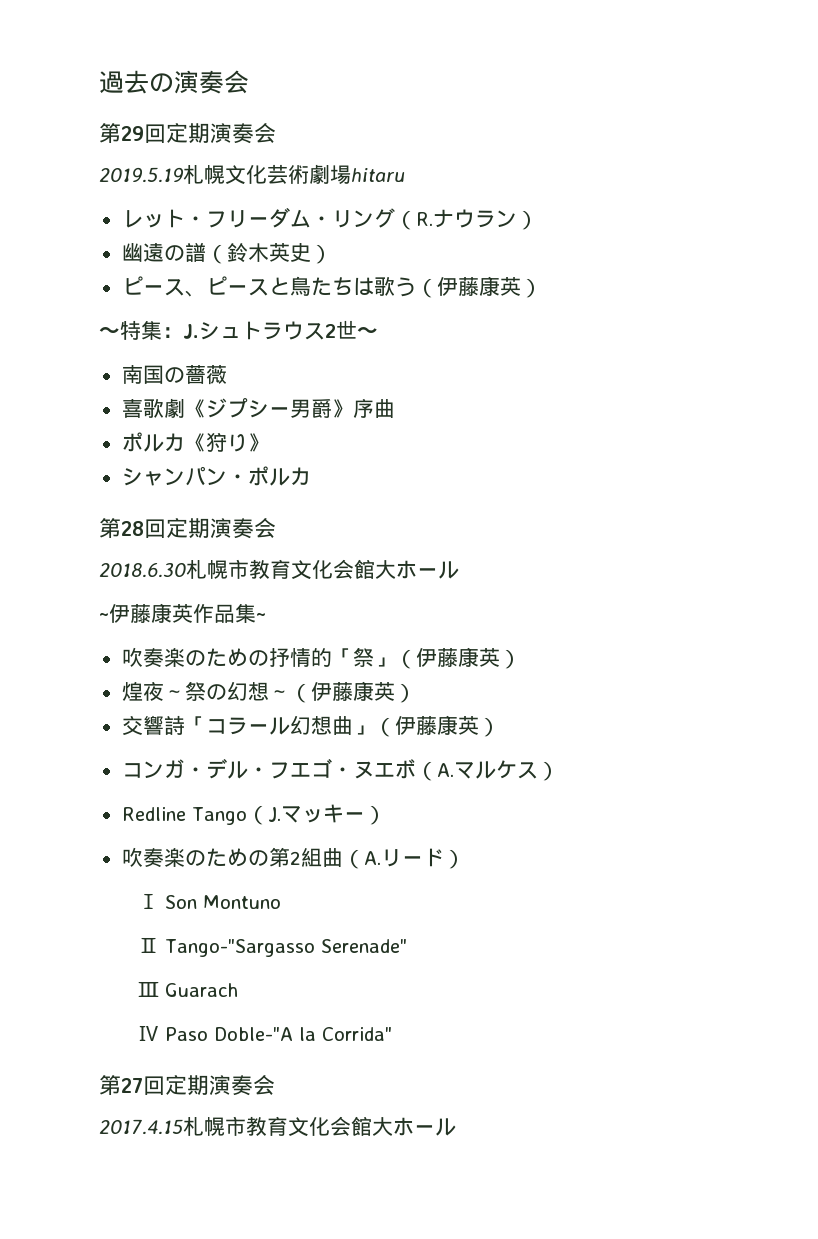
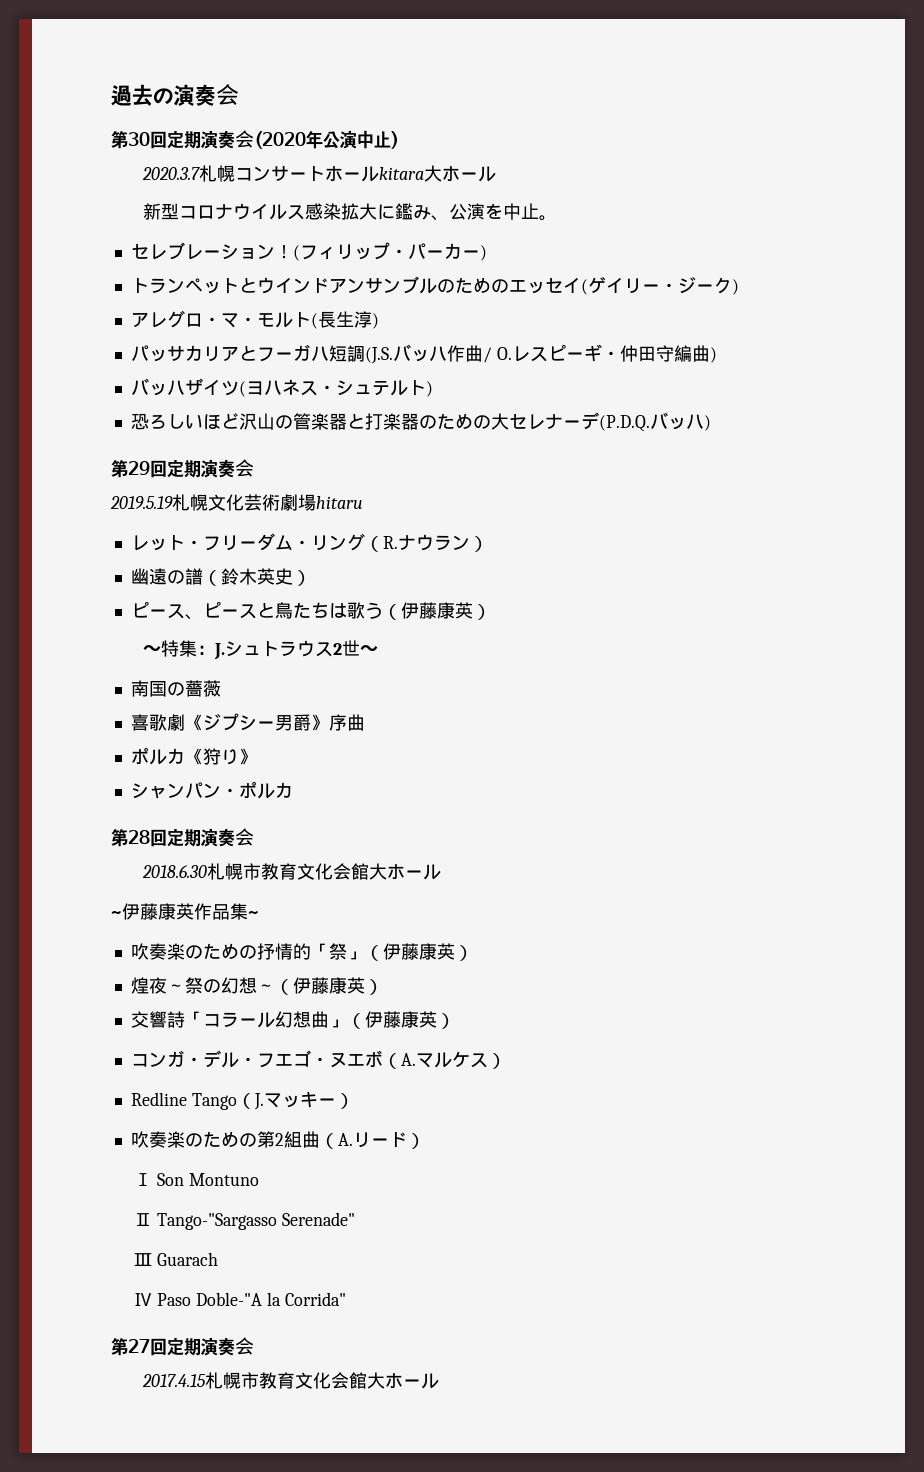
(249, 82) none -> [111,130,399,149] [141,165,496,182] [142,203,557,221] [130,242,487,261] [130,276,739,295] [130,310,379,329] [130,344,717,364] [130,378,433,397] [130,412,711,432] // 第30回定期演奏会(2020年公演中止) // 2020.3.7札幌コンサートホールkitara大ホール // 新型コロナウイルス感染拡大に鑑み、公演を中止。 // セレブレーション！(フィリップ・パーカー) // トランペットとウインドアンサンブルのためのエッセイ(ゲイリー・ジーク) // アレグロ・マ・モルト(長生淳) // パッサカリアとフーガハ短調(J.S.バッハ作曲/ O.レスピーギ・仲田守編曲) // バッハザイツ(ヨハネス・シュテルト) // 恐ろしいほど沢山の管楽器と打楽器のための大セレナーデ(P.D.Q.バッハ)

